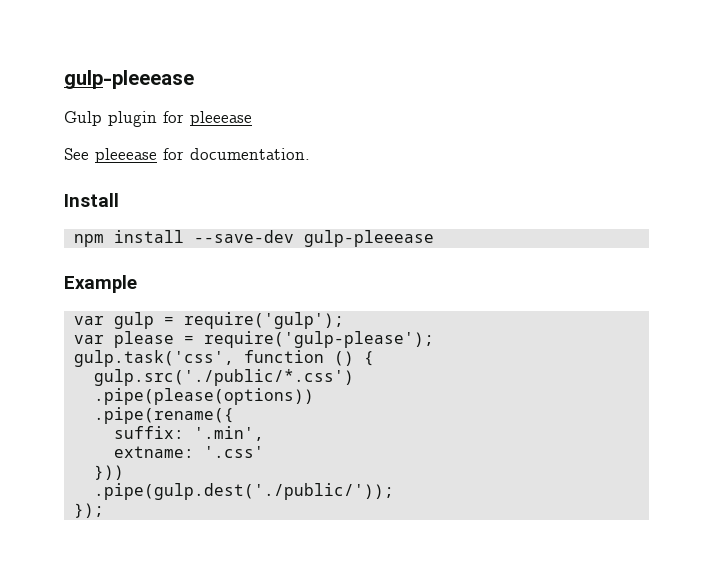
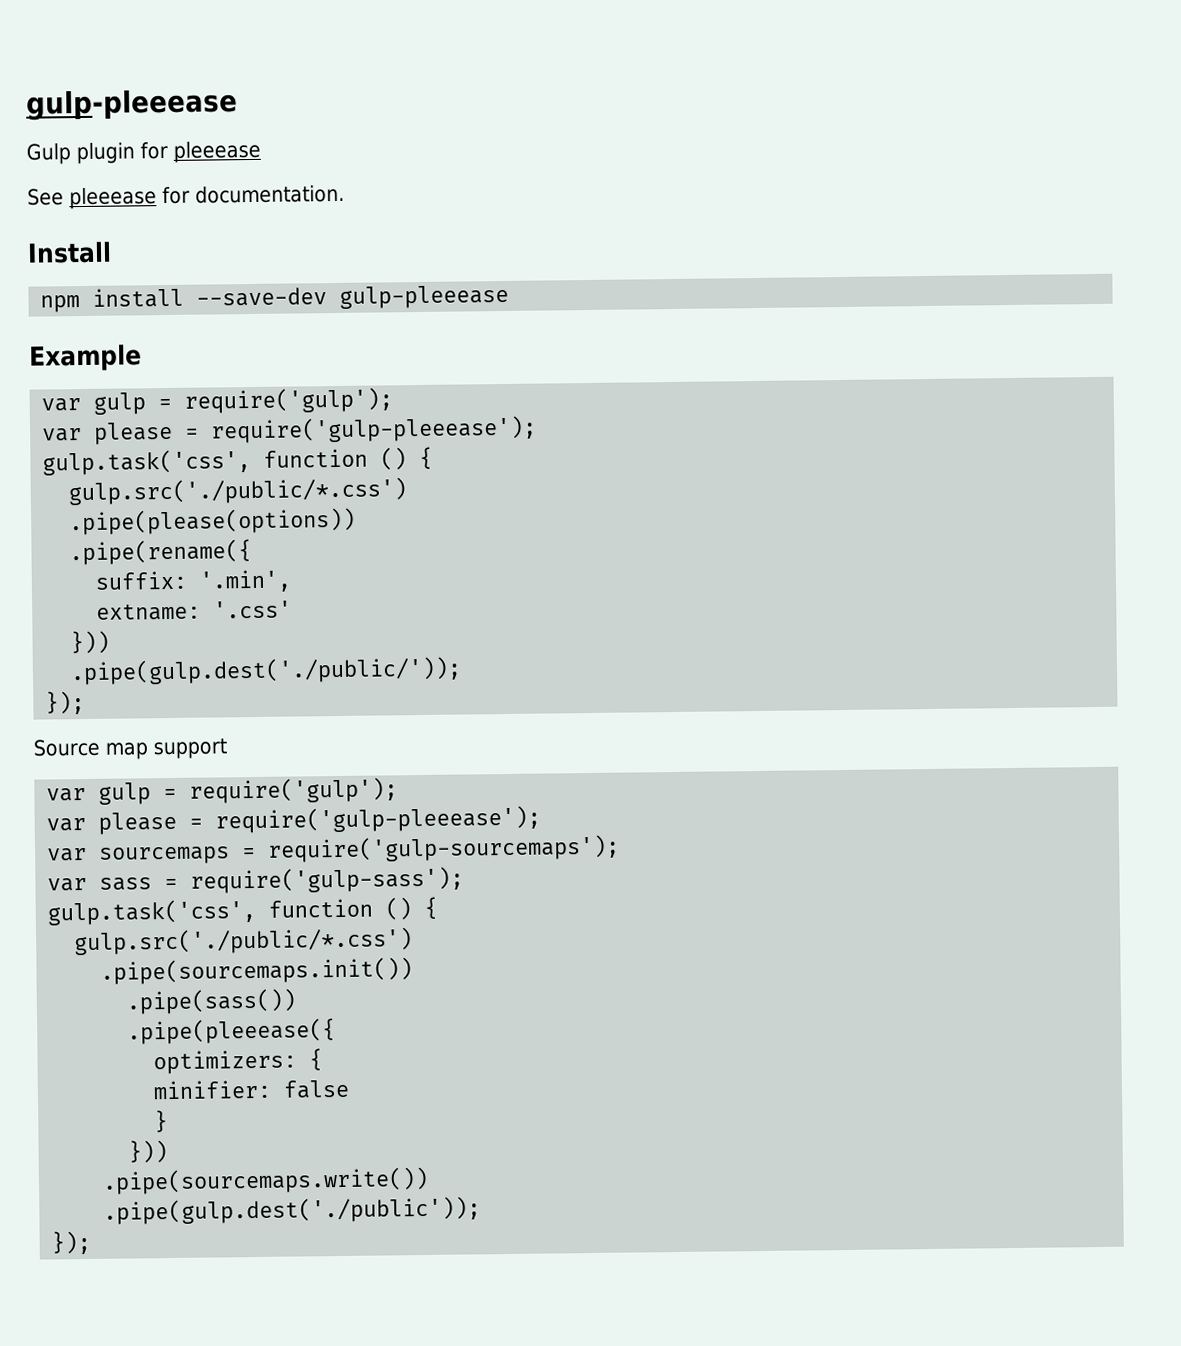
[203,331,434,348] require('gulp-please'); -> [210,415,538,444] require('gulp-pleeease');
(104, 510) none -> [33,738,227,760] [46,777,399,805] [46,805,542,835] [47,834,621,865] [47,866,465,894] [47,896,439,926] [74,927,414,956] [100,957,414,985] [126,988,298,1015] [127,1018,337,1045] [153,1048,324,1075] [153,1079,351,1100] [154,1110,169,1133] [128,1140,169,1164] [102,1166,430,1195] [103,1196,482,1225] [51,1230,92,1255] // Source map support // var gulp = require('gulp'); // var please = require('gulp-pleeease'); // var sourcemaps = require('gulp-sourcemaps'); // var sass = require('gulp-sass'); // gulp.task('css', function () { // gulp.src('./public/*.css') // .pipe(sourcemaps.init()) // .pipe(sass()) // .pipe(pleeease({ // optimizers: { // minifier: false // } // })) // .pipe(sourcemaps.write()) // .pipe(gulp.dest('./public')); // });

